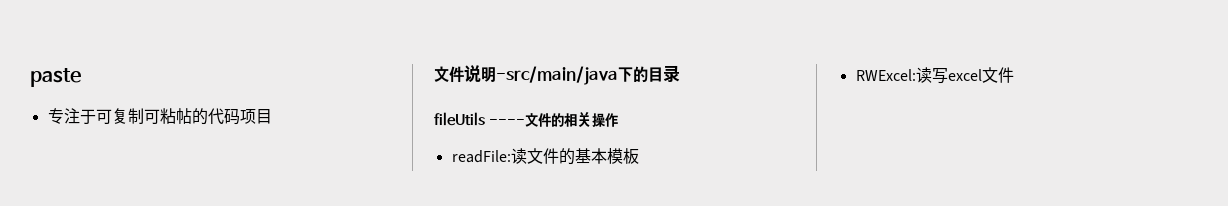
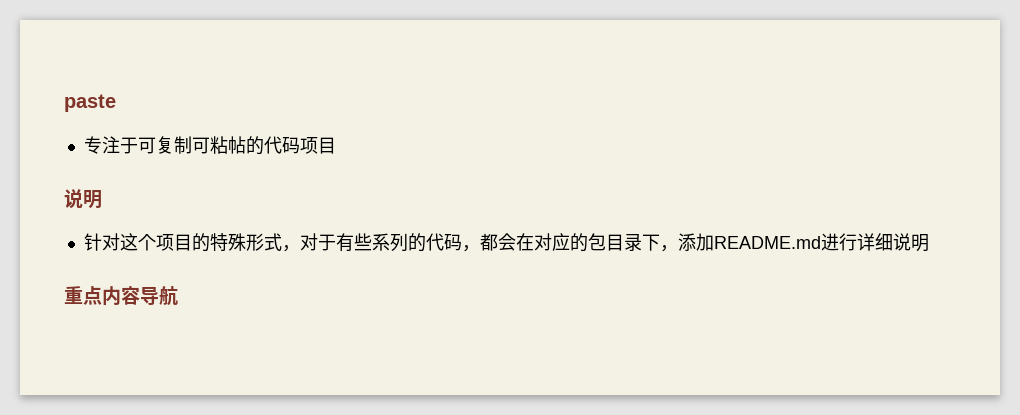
[434,65,680,85] [434,111,618,128] [451,148,639,165] [855,67,1014,84] 文件说明-src/main/java下的目录 // fileUtils ----文件的相关操作 // readFile:读文件的基本模板 // RWExcel:读写excel文件 -> [64,189,102,209] [83,233,929,252] [64,286,178,306] 说明 // 针对这个项目的特殊形式，对于有些系列的代码，都会在对应的包目录下，添加README.md进行详细说明 // 重点内容导航

